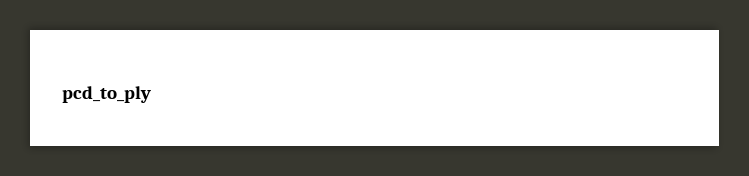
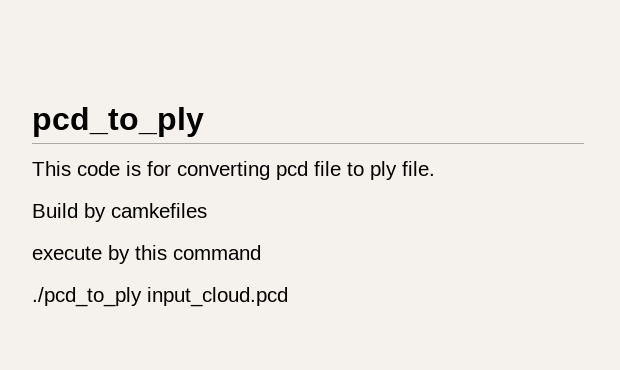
(151, 94) none -> [32,161,435,180] [32,203,207,222] [32,245,261,264] [32,287,288,307] // This code is for converting pcd file to ply file. // Build by camkefiles // execute by this command // ./pcd_to_ply input_cloud.pcd

